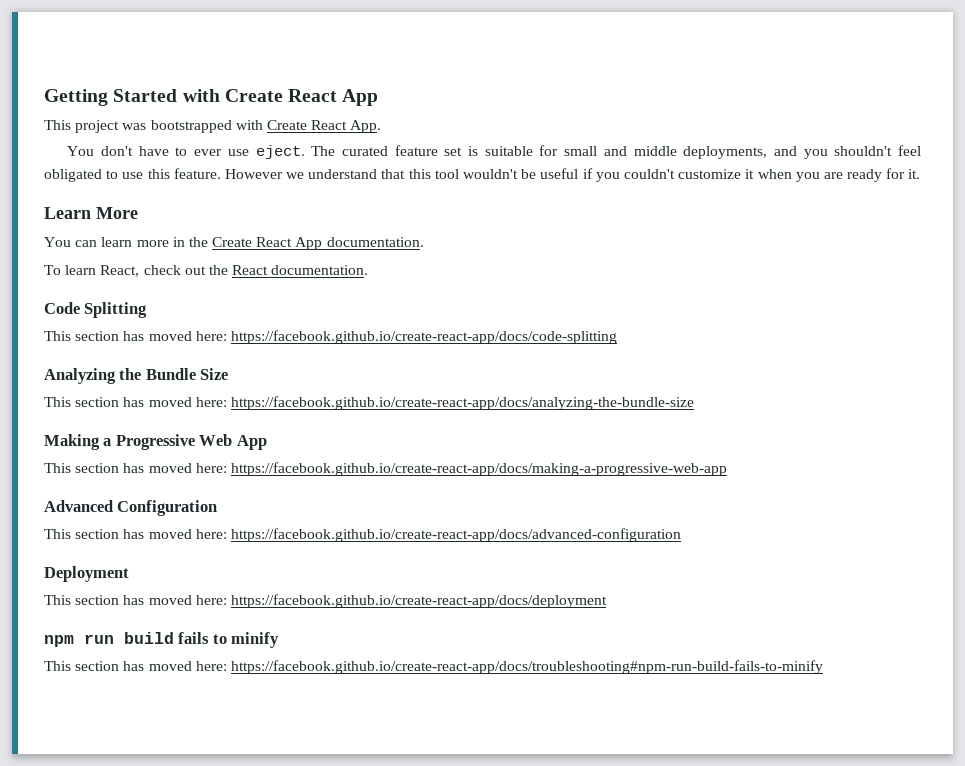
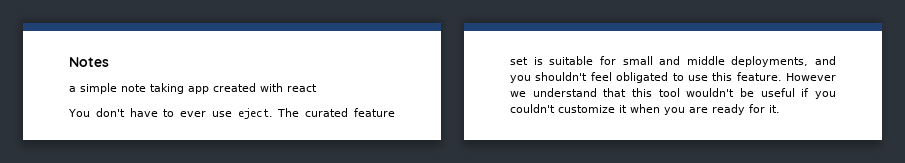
[44,89,379,106] [44,120,382,133] Getting Started with Create React App // This project was bootstrapped with Create React App. -> [69,57,109,67] [69,83,317,94] Notes // a simple note taking app created with react
[44,207,138,219] [44,237,424,250] [44,265,369,277] [44,302,148,318] [44,330,617,344] [44,368,229,384] [44,396,694,410] [44,434,267,450] [44,462,727,476] [44,500,218,516] [44,528,681,542] [44,566,129,582] [44,594,607,608] [44,632,280,648] [44,660,823,674] // Learn More // You can learn more in the Create React App documentation. // To learn React, check out the React documentation. // Code Splitting // This section has moved here: https://facebook.github.io/create-react-app/docs/code-splitting // Analyzing the Bundle Size // This section has moved here: https://facebook.github.io/create-react-app/docs/analyzing-the-bundle-size // Making a Progressive Web App // This section has moved here: https://facebook.github.io/create-react-app/docs/making-a-progressive-web-app // Advanced Configuration // This section has moved here: https://facebook.github.io/create-react-app/docs/advanced-configuration // Deployment // This section has moved here: https://facebook.github.io/create-react-app/docs/deployment // npm run build fails to minify // This section has moved here: https://facebook.github.io/create-react-app/docs/troubleshooting#npm-run-build-fails-to-minify -> (780, 109) none

